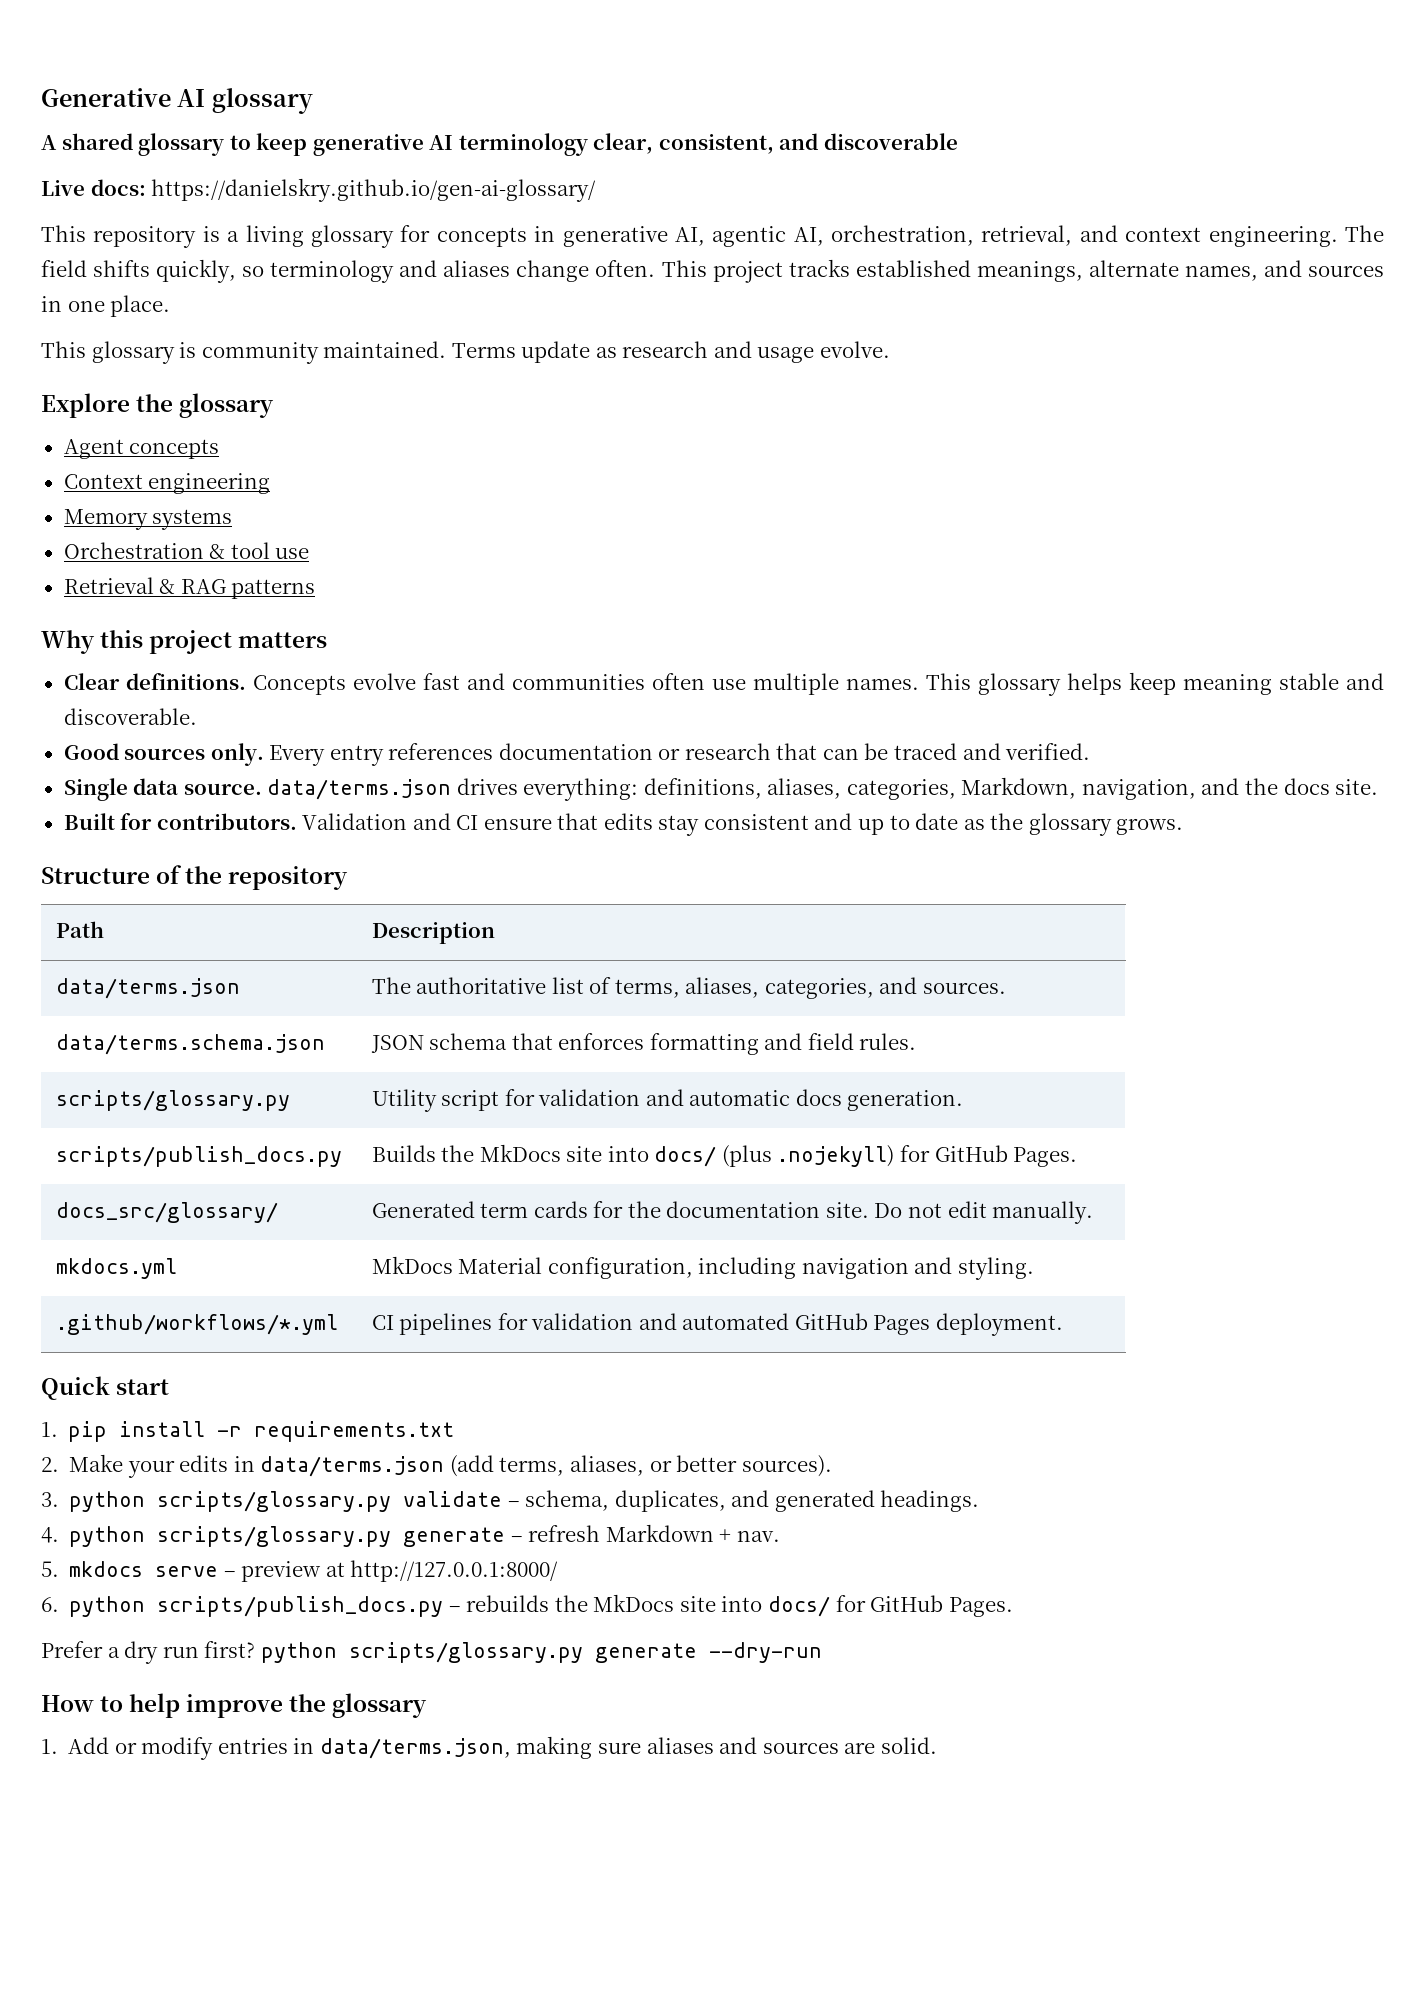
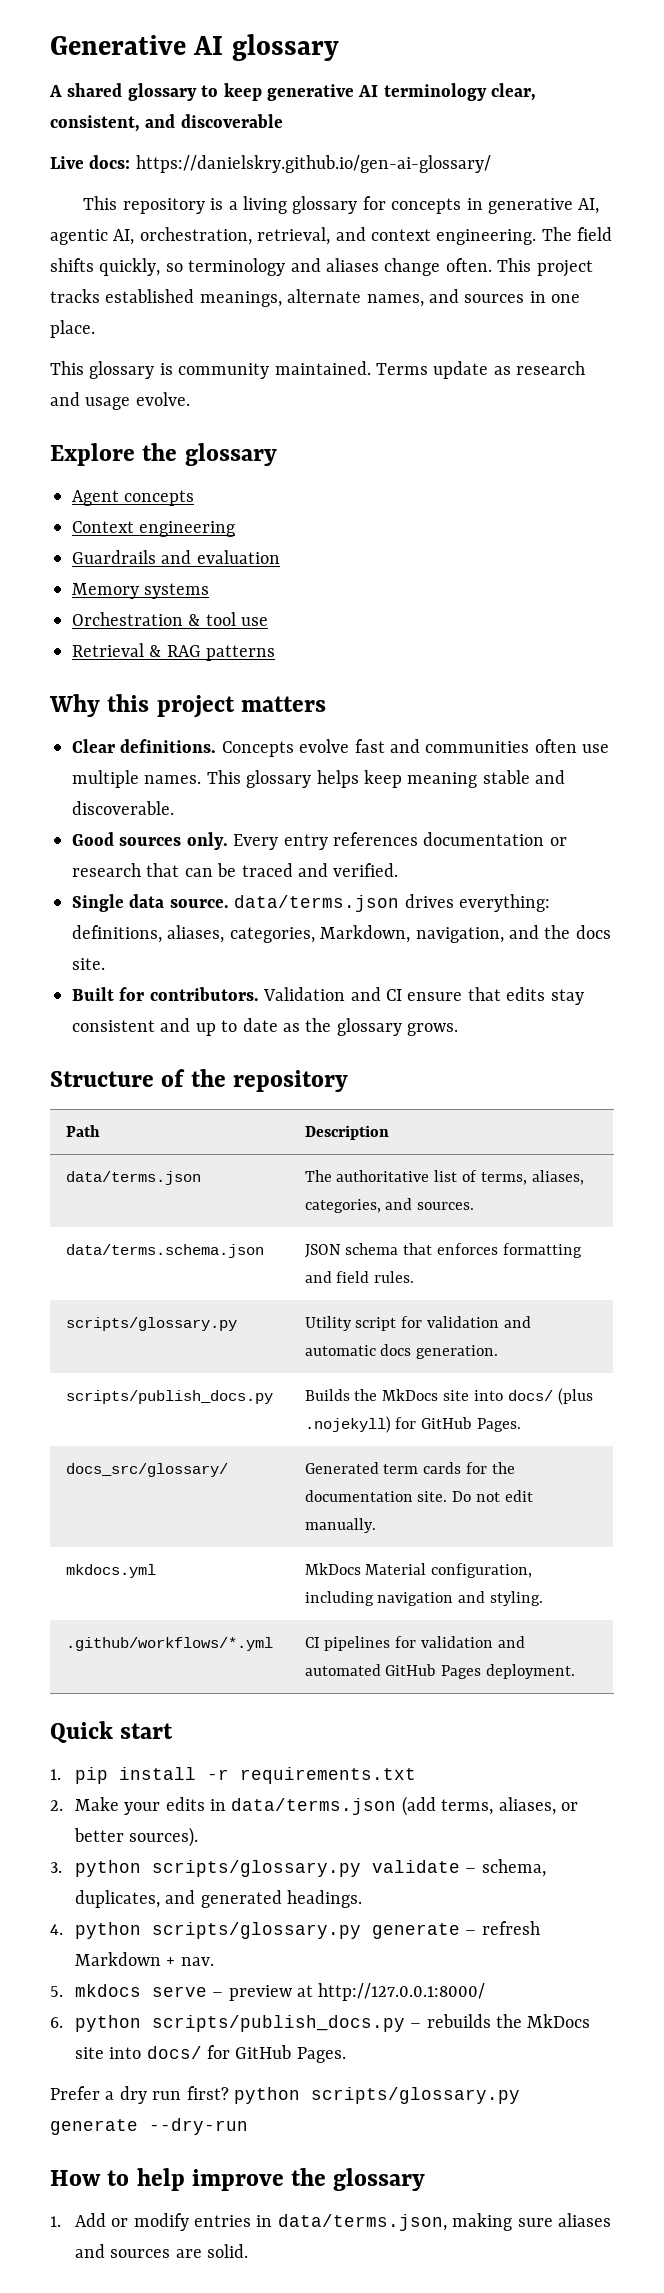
(271, 483) none -> [72,550,280,564] // Guardrails and evaluation

